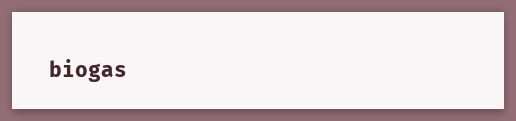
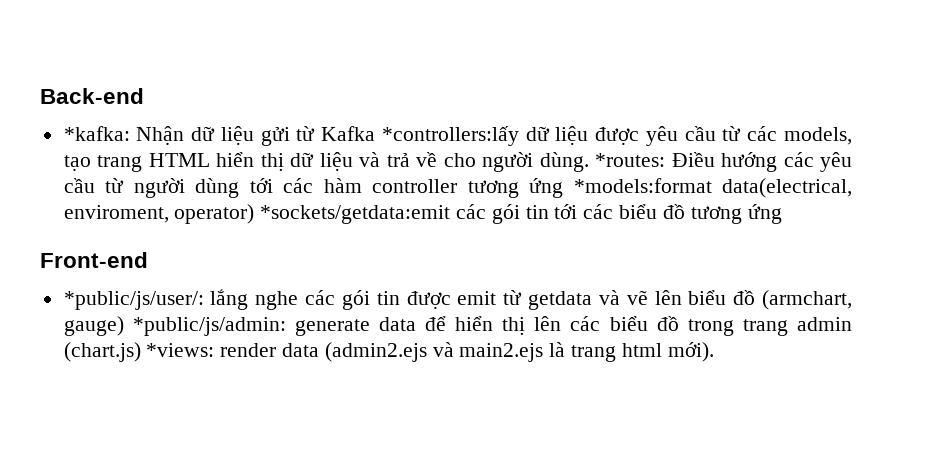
[49,59,127,82] biogas -> [40,88,144,104] [63,126,852,146] [63,152,853,172] [63,178,853,198] [63,204,782,224] [40,252,148,268] [63,289,853,310] [63,316,852,336] [63,342,714,362] Back-end // *kafka: Nhận dữ liệu gửi từ Kafka *controllers:lấy dữ liệu được yêu cầu từ các models, tạo trang HTML hiển thị dữ liệu và trả về cho người dùng. *routes: Điều hướng các yêu cầu từ người dùng tới các hàm controller tương ứng *models:format data(electrical, enviroment, operator) *sockets/getdata:emit các gói tin tới các biểu đồ tương ứng // Front-end // *public/js/user/: lắng nghe các gói tin được emit từ getdata và vẽ lên biểu đồ (armchart, gauge) *public/js/admin: generate data để hiển thị lên các biểu đồ trong trang admin (chart.js) *views: render data (admin2.ejs và main2.ejs là trang html mới).

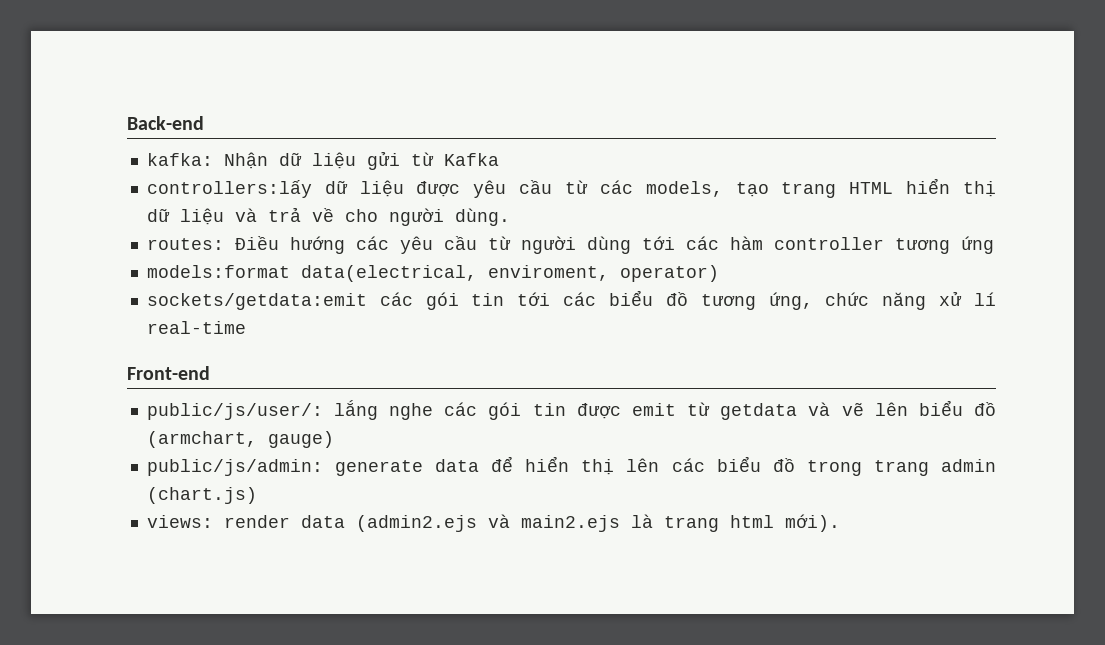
[63,126,130,141] *kafka: -> [146,153,213,166] kafka:
[381,126,519,146] *controllers:lấy -> [146,180,312,198] // controllers:lấy
[595,153,666,167] *routes: -> [146,238,224,250] // routes:
[573,178,712,193] *models:format -> [146,265,290,278] // models:format
[260,205,451,224] *sockets/getdata:emit -> [146,293,367,310] // sockets/getdata:emit
[747,204,782,224] ứng -> [768,291,996,310] [146,321,246,334] ứng, chức năng xử lí real-time
[63,291,204,310] *public/js/user/: -> [146,403,323,420] public/js/user/:
[132,317,286,336] *public/js/admin: -> [146,459,323,476] // public/js/admin:
[146,343,215,357] *views: -> [146,515,213,528] // views:

